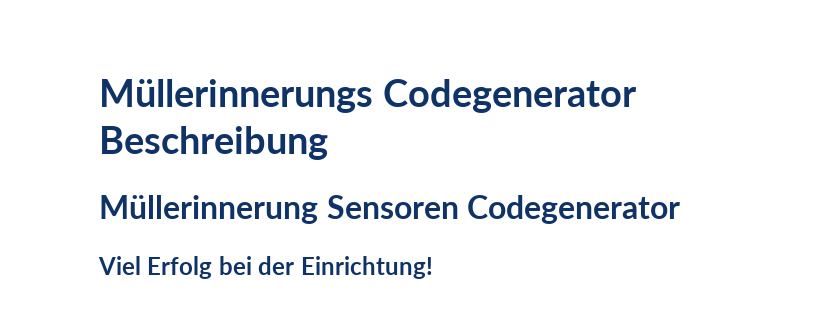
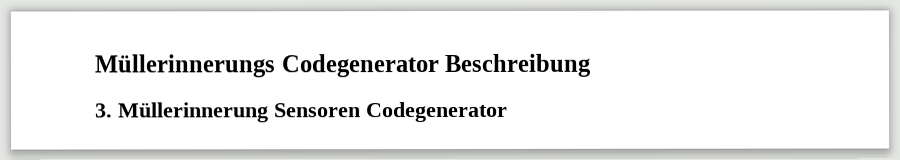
(328, 143) none -> [95,103,113,118] 3.
[98,256,433,279] // Viel Erfolg bei der Einrichtung! -> (508, 112) none

